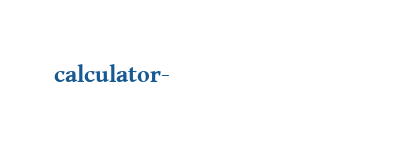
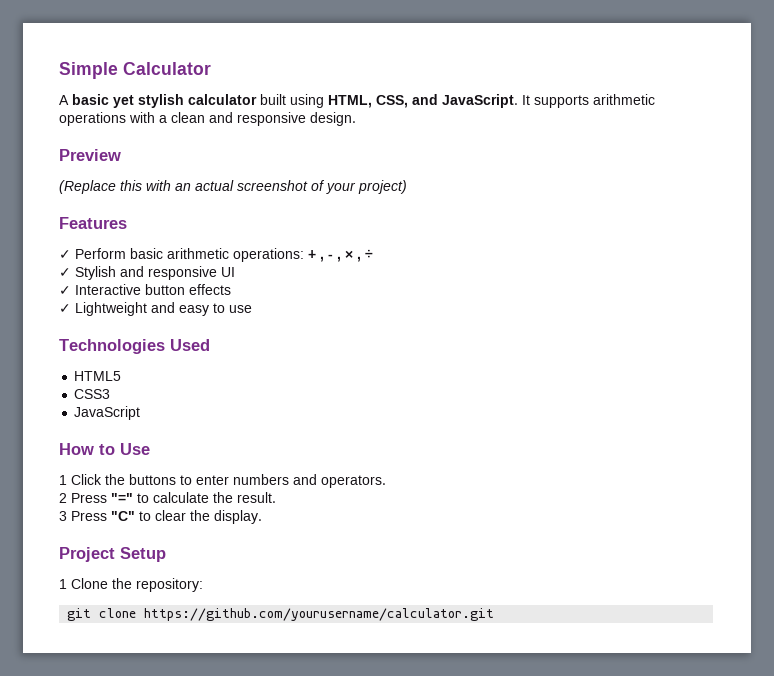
[54,64,170,82] calculator- -> [59,62,211,79] [59,94,655,108] [59,112,356,126] [59,149,121,161] [59,180,407,194] [59,217,127,229] [59,248,373,262] [59,266,235,280] [59,284,231,295] [59,302,252,316] [59,339,210,354] [74,371,122,381] [74,389,111,399] [74,406,141,420] [59,443,150,455] [59,474,386,488] [59,492,276,503] [59,510,262,524] [59,547,166,562] [59,578,203,592] [67,608,495,621] Simple Calculator // A basic yet stylish calculator built using HTML, CSS, and JavaScript. It supports arithmetic operations with a clean and responsive design. // Preview // (Replace this with an actual screenshot of your project) // Features // ✓ Perform basic arithmetic operations: + , - , × , ÷ // ✓ Stylish and responsive UI // ✓ Interactive button effects // ✓ Lightweight and easy to use // Technologies Used // HTML5 // CSS3 // JavaScript // How to Use // 1 Click the buttons to enter numbers and operators. // 2 Press "=" to calculate the result. // 3 Press "C" to clear the display. // Project Setup // 1 Clone the repository: // git clone https://github.com/yourusername/calculator.git

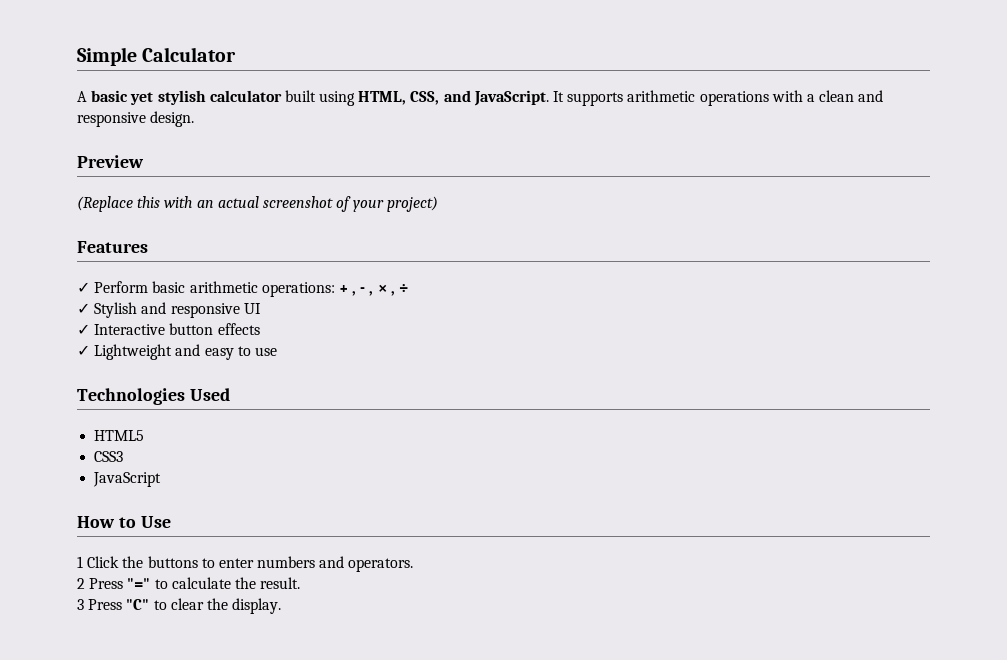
[59,547,166,562] [59,578,203,592] [67,608,495,621] // Project Setup // 1 Clone the repository: // git clone https://github.com/yourusername/calculator.git -> (282, 606) none

